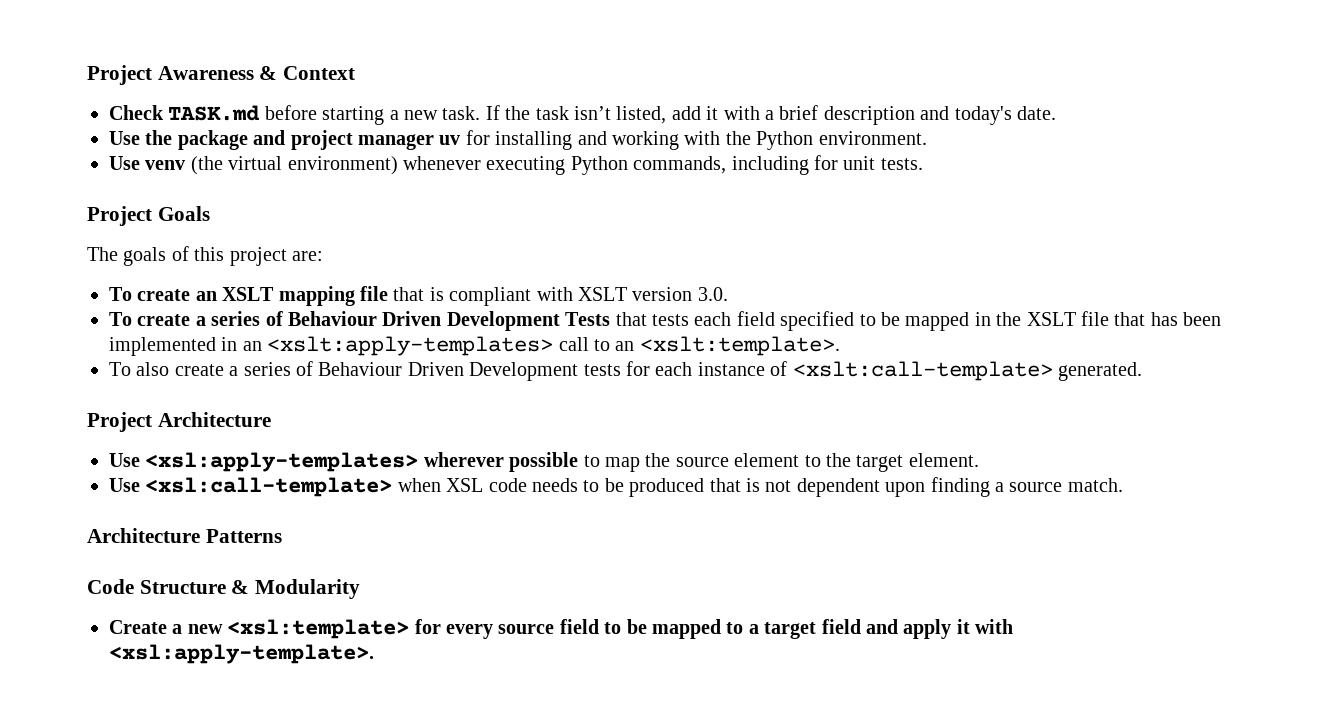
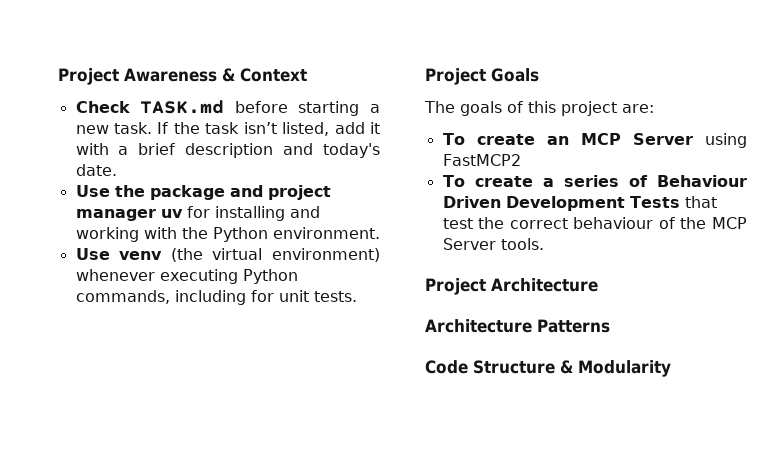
[222,286,728,306] XSLT mapping file that is compliant with XSLT version 3.0. -> [580,133,747,148] [442,154,521,166] MCP Server using FastMCP2
[651,311,1222,331] [109,336,840,356] [109,361,1142,381] [87,412,271,432] [109,452,979,472] [109,477,1123,497] tests each field specified to be mapped in the XSLT file that has been implemented in an <xslt:apply-templates> call to an <xslt:template>. // To also create a series of Behaviour Driven Development tests for each instance of <xslt:call-template> generated. // Project Architecture // Use <xsl:apply-templates> wherever possible to map the source element to the target element. // Use <xsl:call-template> when XSL code needs to be produced that is not dependent upon finding a source match. -> [442,217,747,229] [442,238,544,250] [425,278,598,295] test the correct behaviour of the MCP Server tools. // Project Architecture
[109,619,1014,639] [109,644,374,664] // Create a new <xsl:template> for every source field to be mapped to a target field and apply it with <xsl:apply-template>. -> (671, 368) none

